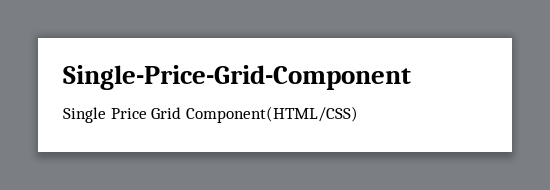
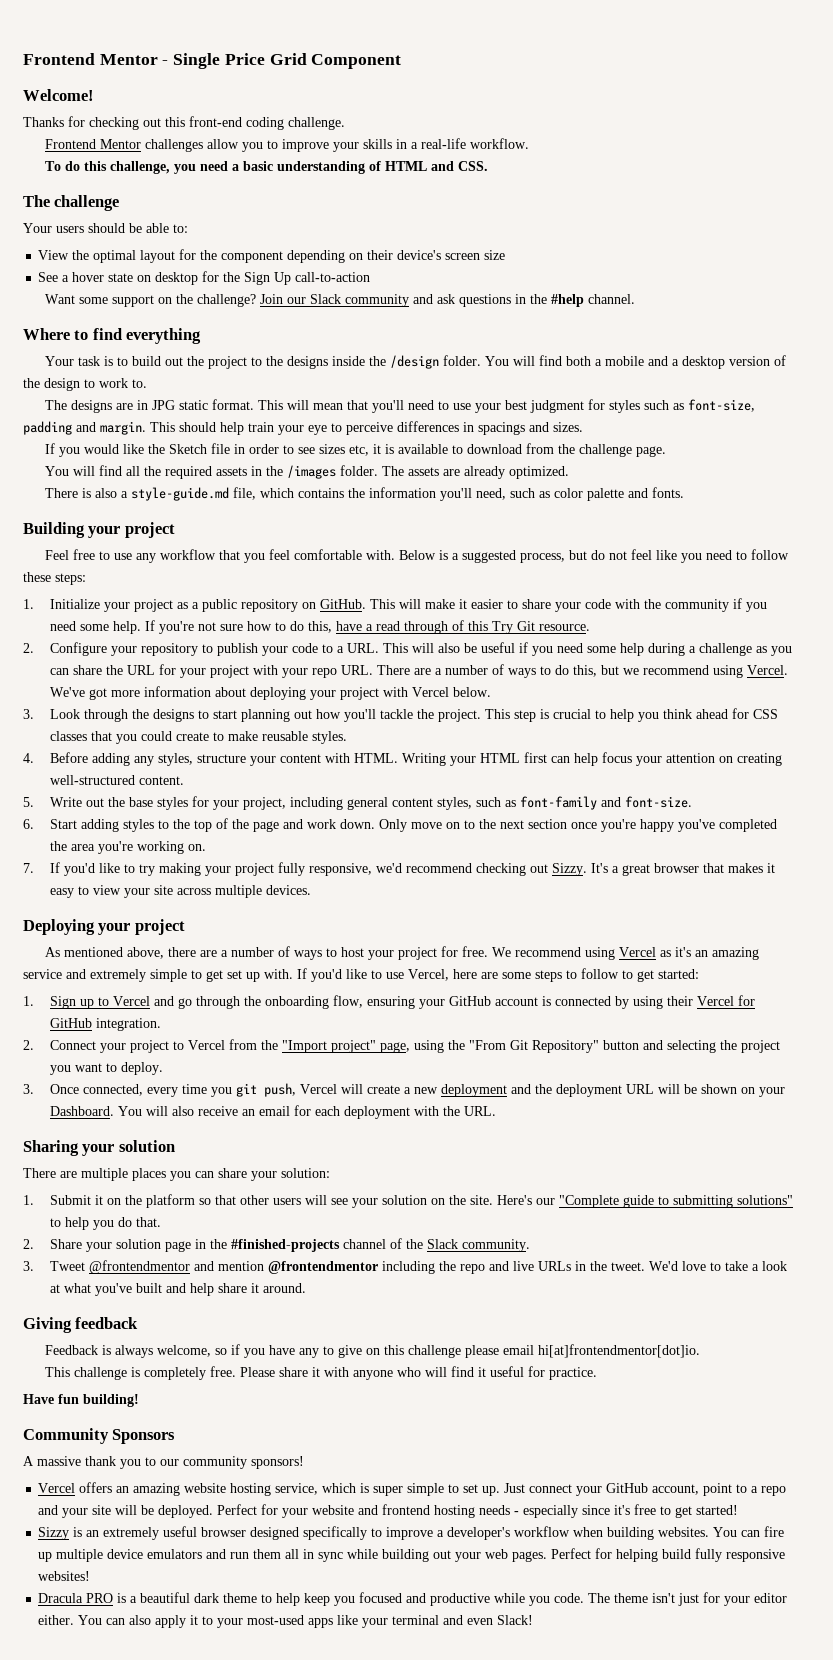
[63,65,411,90] [63,106,358,123] Single-Price-Grid-Component // Single Price Grid Component(HTML/CSS) -> [23,53,402,69] [23,89,94,101] [23,116,345,130] [44,138,529,152] [44,161,488,174] [23,195,120,211] [23,223,188,233] [38,249,506,263] [38,271,371,285] [44,294,635,307] [23,328,202,344] [44,355,786,369] [23,378,147,391] [44,399,755,413] [23,421,583,435] [44,443,666,457] [44,465,569,479] [44,487,684,501] [23,522,175,538] [44,549,789,563] [23,572,86,585] [23,598,767,612] [49,620,590,634] [23,642,792,656] [49,664,788,678] [49,686,491,700] [23,708,778,722] [49,731,347,744] [23,752,782,766] [49,775,184,785] [23,796,692,810] [23,818,777,832] [49,841,206,854] [23,862,775,876] [49,885,311,898] [23,919,185,935] [44,946,759,960] [23,968,699,982] [23,995,755,1009] [49,1018,161,1031] [23,1039,780,1053] [49,1062,163,1075] [23,1083,785,1097] [49,1105,496,1119] [23,1140,175,1156] [23,1168,330,1181] [23,1194,793,1208] [49,1217,161,1230] [23,1238,530,1252] [23,1260,787,1274] [49,1283,306,1296] [23,1317,139,1333] [44,1344,700,1358] [44,1366,597,1380] [23,1394,139,1407] [23,1428,176,1444] [23,1456,304,1469] [38,1482,787,1496] [38,1504,739,1518] [38,1526,785,1540] [38,1548,786,1562] [38,1571,91,1581] [38,1592,788,1606] [38,1615,534,1628] Frontend Mentor - Single Price Grid Component // Welcome! // Thanks for checking out this front-end coding challenge. // Frontend Mentor challenges allow you to improve your skills in a real-life workflow. // To do this challenge, you need a basic understanding of HTML and CSS. // The challenge // Your users should be able to: // View the optimal layout for the component depending on their device's screen size // See a hover state on desktop for the Sign Up call-to-action // Want some support on the challenge? Join our Slack community and ask questions in the #help channel. // Where to find everything // Your task is to build out the project to the designs inside the /design folder. You will find both a mobile and a desktop version of the design to work to. // The designs are in JPG static format. This will mean that you'll need to use your best judgment for styles such as font-size, padding and margin. This should help train your eye to perceive differences in spacings and sizes. // If you would like the Sketch file in order to see sizes etc, it is available to download from the challenge page. // You will find all the required assets in the /images folder. The assets are already optimized. // There is also a style-guide.md file, which contains the information you'll need, such as color palette and fonts. // Building your project // Feel free to use any workflow that you feel comfortable with. Below is a suggested process, but do not feel like you need to follow these steps: // 1. Initialize your project as a public repository on GitHub. This will make it easier to share your code with the community if you need some help. If you're not sure how to do this, have a read through of this Try Git resource. // 2. Configure your repository to publish your code to a URL. This will also be useful if you need some help during a challenge as you can share the URL for your project with your repo URL. There are a number of ways to do this, but we recommend using Vercel. We've got more information about deploying your project with Vercel below. // 3. Look through the designs to start planning out how you'll tackle the project. This step is crucial to help you think ahead for CSS classes that you could create to make reusable styles. // 4. Before adding any styles, structure your content with HTML. Writing your HTML first can help focus your attention on creating well-structured content. // 5. Write out the base styles for your project, including general content styles, such as font-family and font-size. // 6. Start adding styles to the top of the page and work down. Only move on to the next section once you're happy you've completed the area you're working on. // 7. If you'd like to try making your project fully responsive, we'd recommend checking out Sizzy. It's a great browser that makes it easy to view your site across multiple devices. // Deploying your project // As mentioned above, there are a number of ways to host your project for free. We recommend using Vercel as it's an amazing service and extremely simple to get set up with. If you'd like to use Vercel, here are some steps to follow to get started: // 1. Sign up to Vercel and go through the onboarding flow, ensuring your GitHub account is connected by using their Vercel for GitHub integration. // 2. Connect your project to Vercel from the "Import project" page, using the "From Git Repository" button and selecting the project you want to deploy. // 3. Once connected, every time you git push, Vercel will create a new deployment and the deployment URL will be shown on your Dashboard. You will also receive an email for each deployment with the URL. // Sharing your solution // There are multiple places you can share your solution: // 1. Submit it on the platform so that other users will see your solution on the site. Here's our "Complete guide to submitting solutions" to help you do that. // 2. Share your solution page in the #finished-projects channel of the Slack community. // 3. Tweet @frontendmentor and mention @frontendmentor including the repo and live URLs in the tweet. We'd love to take a look at what you've built and help share it around. // Giving feedback // Feedback is always welcome, so if you have any to give on this challenge please email hi[at]frontendmentor[dot]io. // This challenge is completely free. Please share it with anyone who will find it useful for practice. // Have fun building! // Community Sponsors // A massive thank you to our community sponsors! // Vercel offers an amazing website hosting service, which is super simple to set up. Just connect your GitHub account, point to a repo and your site will be deployed. Perfect for your website and frontend hosting needs - especially since it's free to get started! // Sizzy is an extremely useful browser designed specifically to improve a developer's workflow when building websites. You can fire up multiple device emulators and run them all in sync while building out your web pages. Perfect for helping build fully responsive websites! // Dracula PRO is a beautiful dark theme to help keep you focused and productive while you code. The theme isn't just for your editor either. You can also apply it to your most-used apps like your terminal and even Slack!

